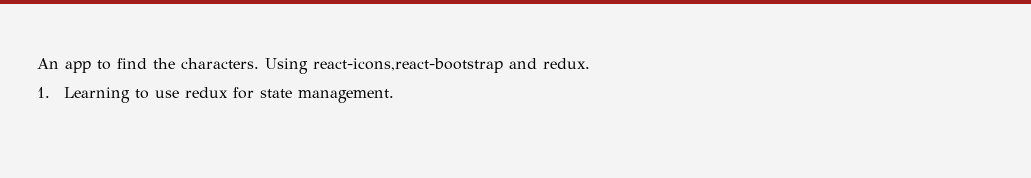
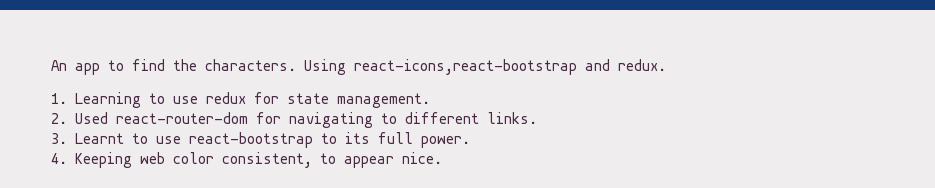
(395, 96) none -> [51,112,537,128] [51,132,470,148] [51,152,442,168] // 2. Used react-router-dom for navigating to different links. // 3. Learnt to use react-bootstrap to its full power. // 4. Keeping web color consistent, to appear nice.

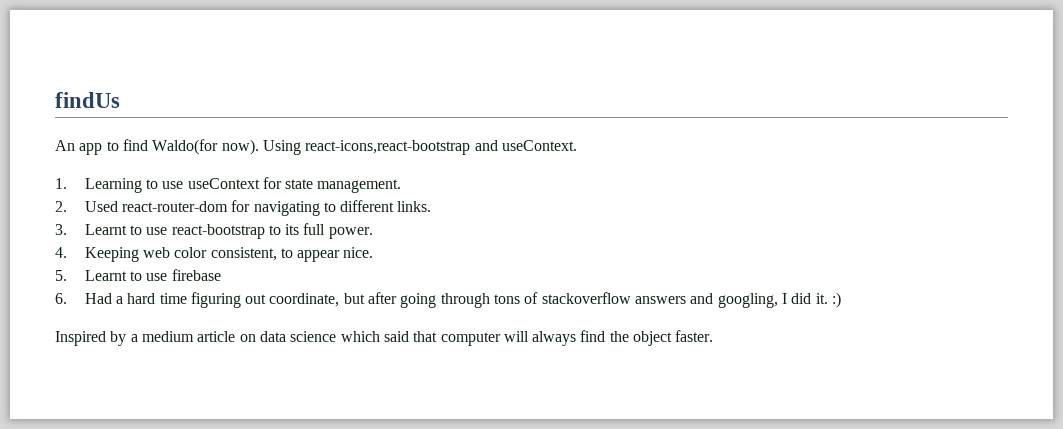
(51, 65) none -> [55,92,120,108] findUs //
[173,59,296,71] the characters. -> [152,139,259,155] Waldo(for now).
[618,59,666,71] redux. -> [501,140,577,151] useContext.
[205,92,246,104] redux -> [187,178,260,189] useContext
(442, 158) none -> [55,269,221,281] [55,292,841,308] [55,330,714,346] // 5. Learnt to use firebase // 6. Had a hard time figuring out coordinate, but after going through tons of stackoverflow answers and googling, I did it. :) // Inspired by a medium article on data science which said that computer will always find the object faster.

